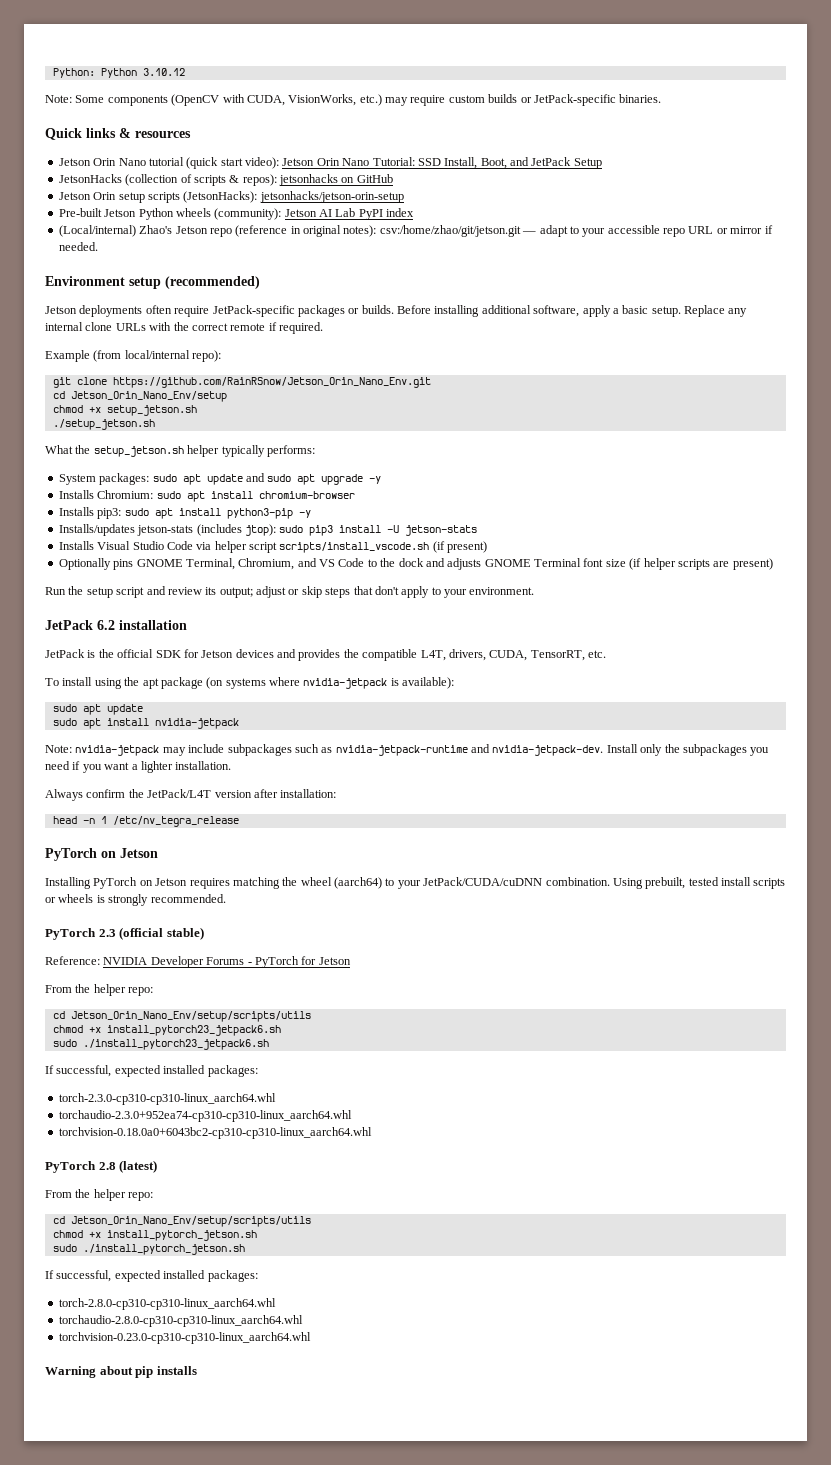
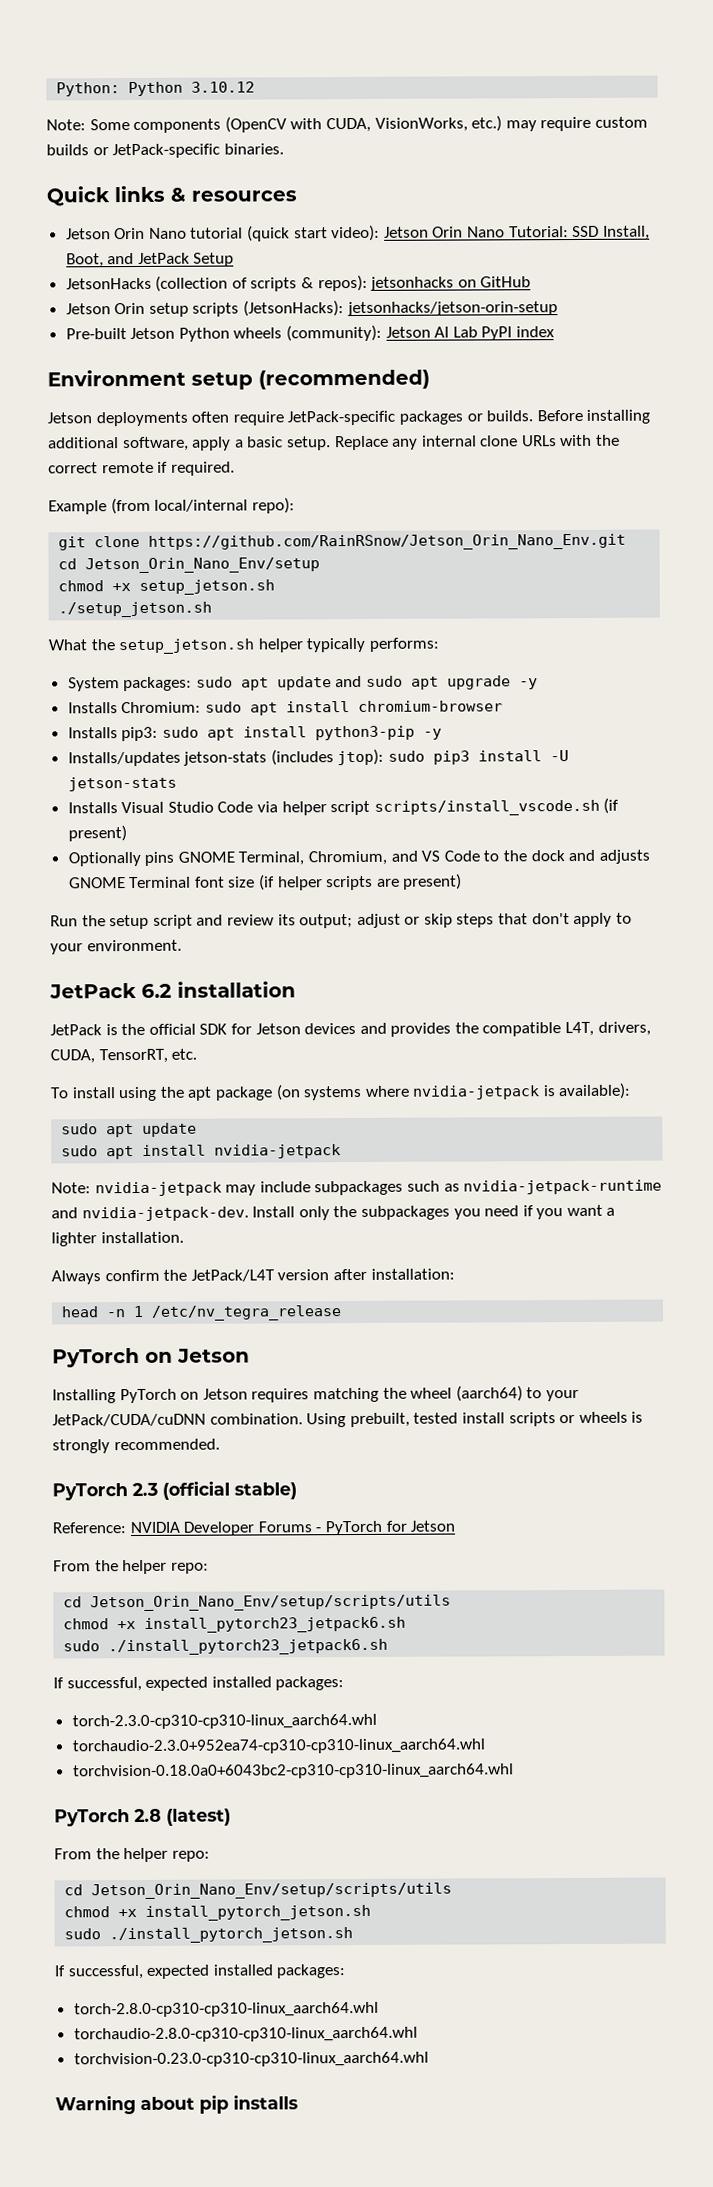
[58,225,773,237] [58,242,98,251] // (Local/internal) Zhao's Jetson repo (reference in original notes): csv:/home/zhao/git/jetson.git — adapt to your accessible repo URL or mirror if needed. -> (556, 332) none

